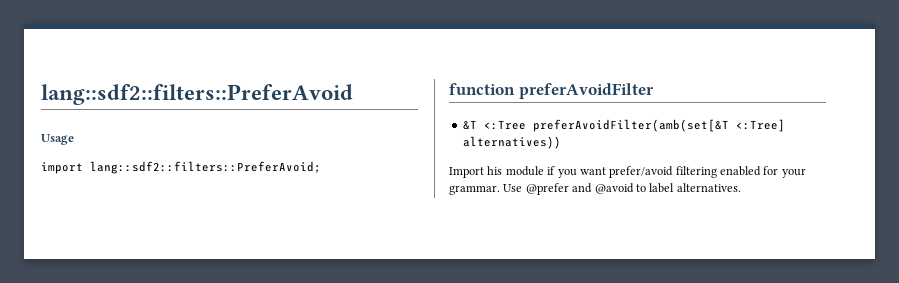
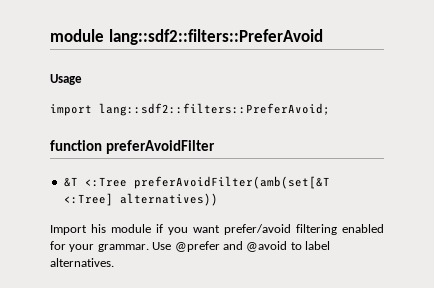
(41, 94) none -> [50,29,104,42] module

